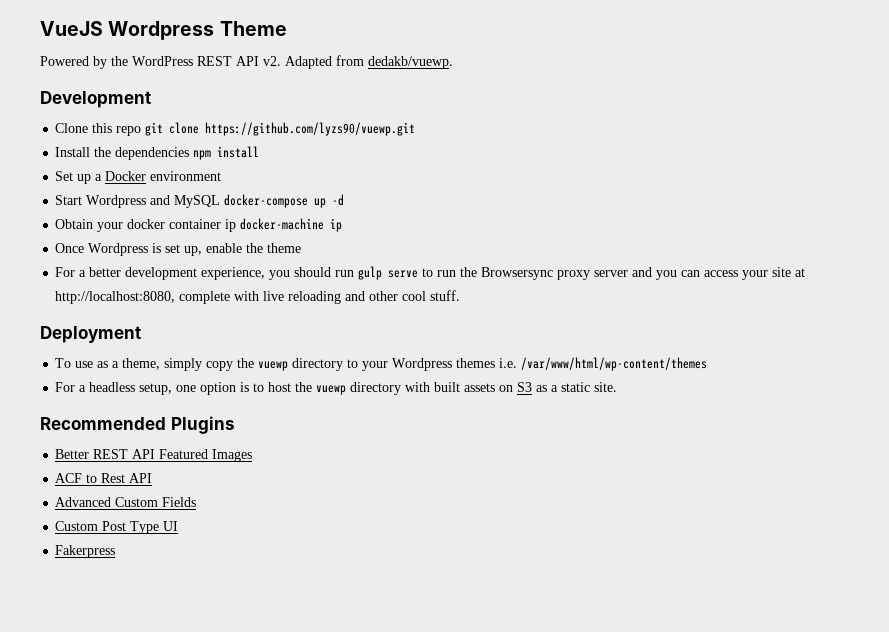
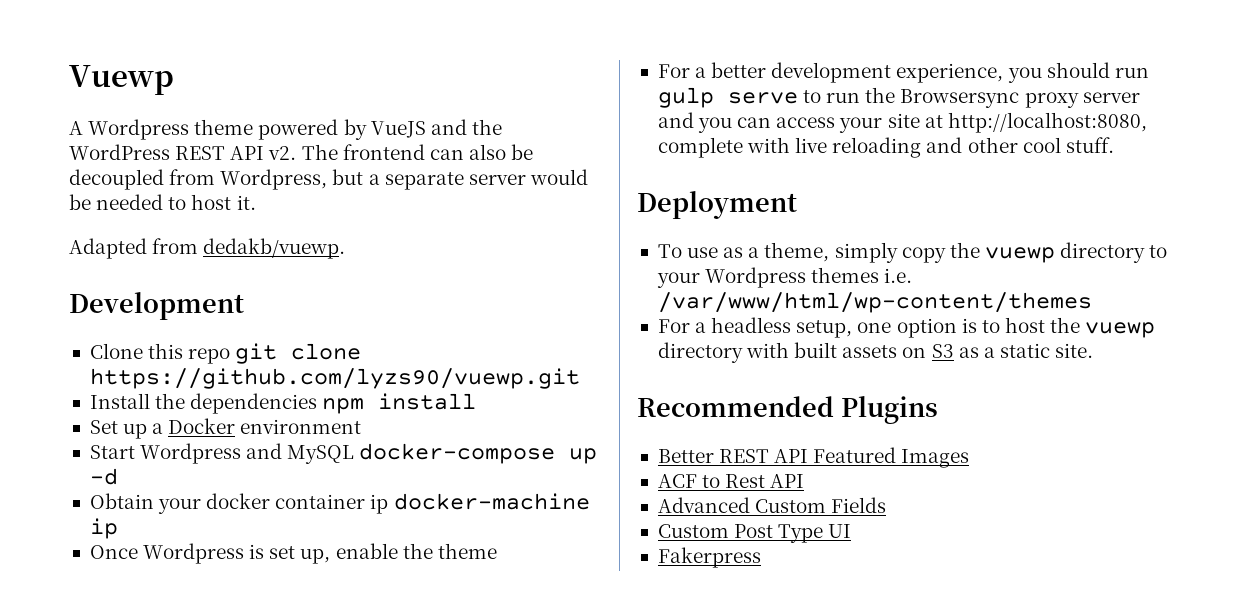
[40,21,287,40] [40,56,107,69] VueJS Wordpress Theme // Powered by -> [69,65,174,95] [69,119,467,140] Vuewp // A Wordpress theme powered by VueJS and
(281, 61) none -> [301,144,534,160] [69,169,588,190] [69,194,256,210] The frontend can also be decoupled from Wordpress, but a separate server would be needed to host it. //

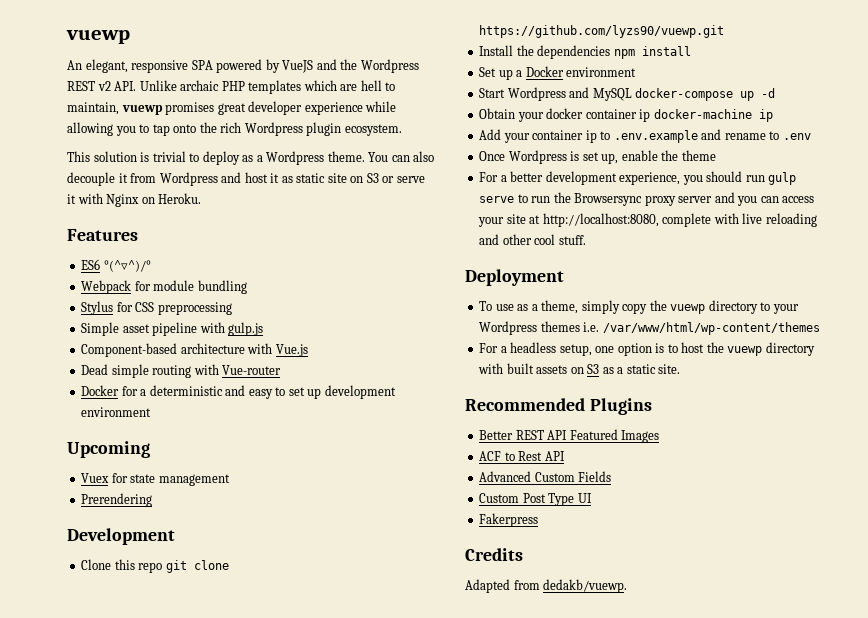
[69,65,174,95] [69,119,254,140] Vuewp // A Wordpress theme -> [66,29,130,44] [67,59,213,73] vuewp // An elegant, responsive SPA
[69,144,534,160] [69,169,588,190] [69,194,256,210] [69,238,346,259] WordPress REST API v2. The frontend can also be decoupled from Wordpress, but a separate server would be needed to host it. // Adapted from dedakb/vuewp. -> [360,59,419,73] [67,80,396,94] [67,101,397,115] [67,122,402,136] [67,151,435,165] [67,172,425,186] [67,193,202,207] [67,229,138,241] [81,259,151,272] [81,280,247,294] [81,301,232,315] [81,322,264,336] [81,343,308,357] [81,364,282,378] [81,385,396,399] [81,407,152,417] [67,441,150,458] [81,473,230,486] [81,493,153,507] Wordpress REST v2 API. Unlike archaic PHP templates which are hell to maintain, vuewp promises great developer experience while allowing you to tap onto the rich Wordpress plugin ecosystem. // This solution is trivial to deploy as a Wordpress theme. You can also decouple it from Wordpress and host it as static site on S3 or serve it with Nginx on Heroku. // Features // ES6 °(^▿^)/° // Webpack for module bundling // Stylus for CSS preprocessing // Simple asset pipeline with gulp.js // Component-based architecture with Vue.js // Dead simple routing with Vue-router // Docker for a deterministic and easy to set up development environment // Upcoming // Vuex for state management // Prerendering
(118, 528) none -> [479,129,811,143] // Add your container ip to .env.example and rename to .env
(761, 557) none -> [465,548,523,561] [465,579,628,593] // Credits // Adapted from dedakb/vuewp.

